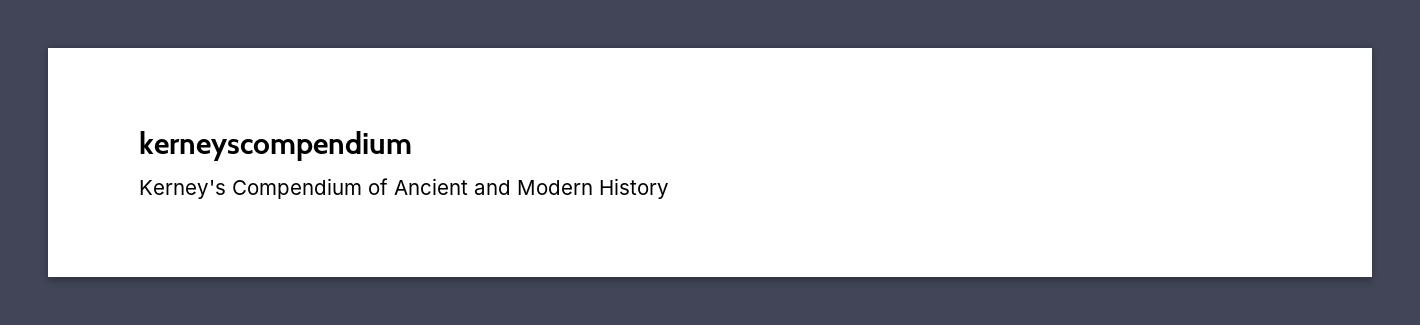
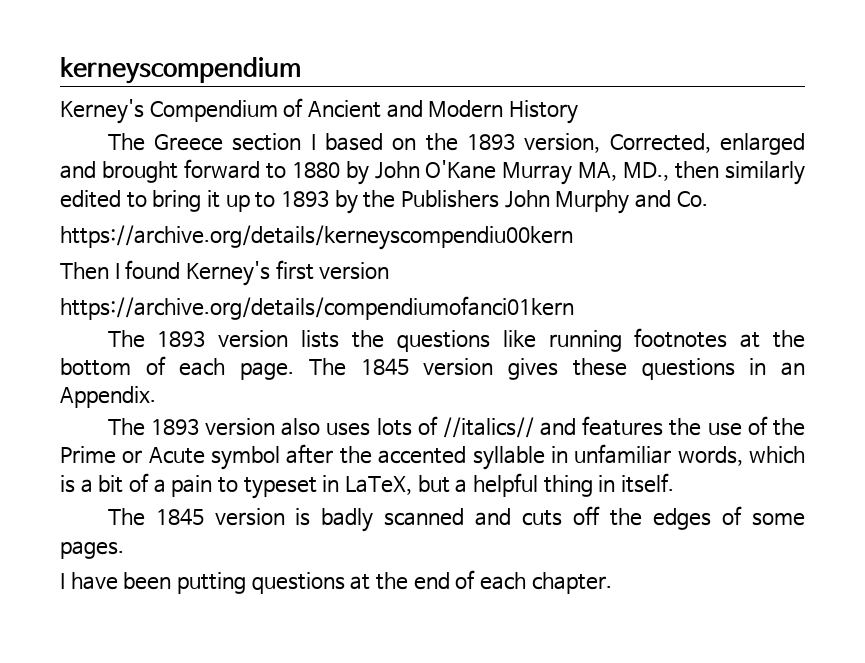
(669, 188) none -> [107,133,806,155] [60,159,806,185] [60,190,708,214] [60,225,573,250] [60,260,390,286] [60,296,574,320] [107,328,805,352] [60,356,806,380] [60,386,156,408] [107,416,805,438] [60,444,805,470] [60,473,675,499] [107,506,805,532] [60,541,124,559] [60,570,612,594] // The Greece section I based on the 1893 version, Corrected, enlarged and brought forward to 1880 by John O'Kane Murray MA, MD., then similarly edited to bring it up to 1893 by the Publishers John Murphy and Co. // https://archive.org/details/kerneyscompendiu00kern // Then I found Kerney's first version // https://archive.org/details/compendiumofanci01kern // The 1893 version lists the questions like running footnotes at the bottom of each page. The 1845 version gives these questions in an Appendix. // The 1893 version also uses lots of //italics// and features the use of the Prime or Acute symbol after the accented syllable in unfamiliar words, which is a bit of a pain to typeset in LaTeX, but a helpful thing in itself. // The 1845 version is badly scanned and cuts off the edges of some pages. // I have been putting questions at the end of each chapter.

